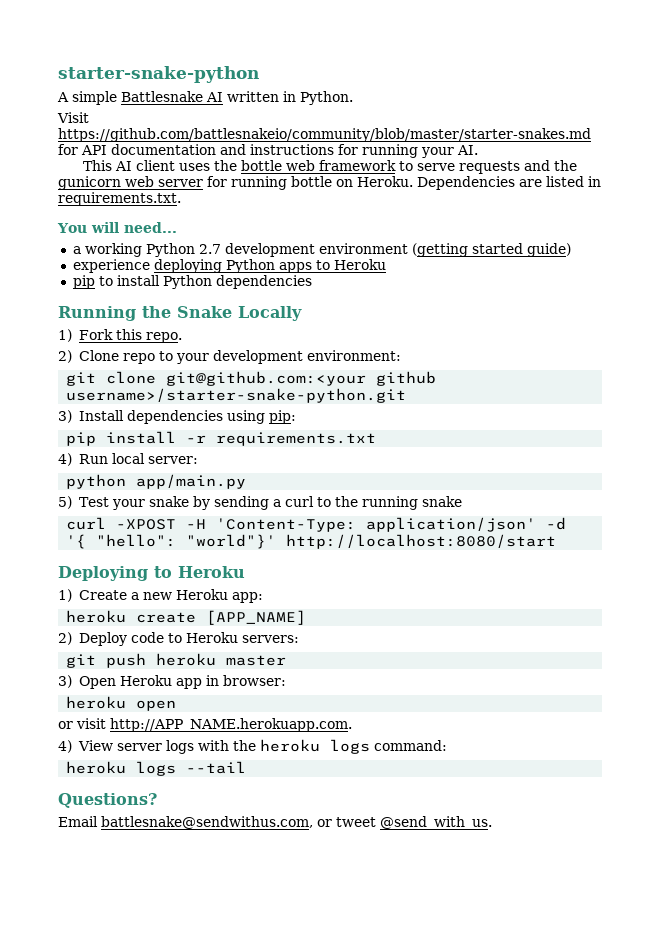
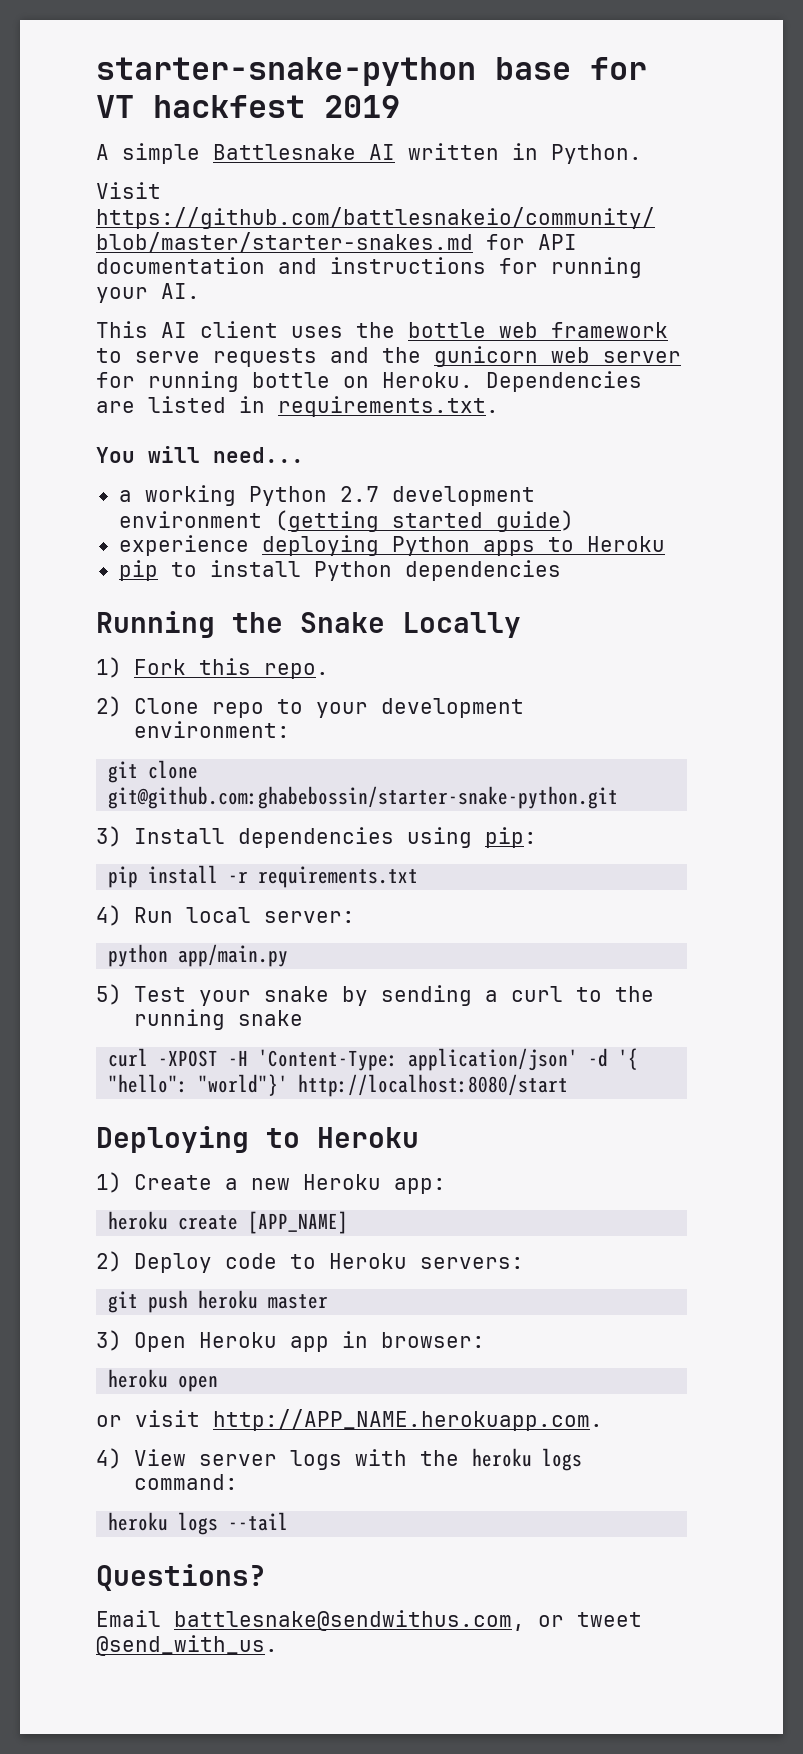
(259, 74) none -> [495,57,647,80] [96,95,400,118] base for VT hackfest 2019
[166,371,437,386] [66,388,407,403] git@github.com:<your github username>/starter-snake-python.git -> [108,786,619,809] git@github.com:ghabebossin/starter-snake-python.git

